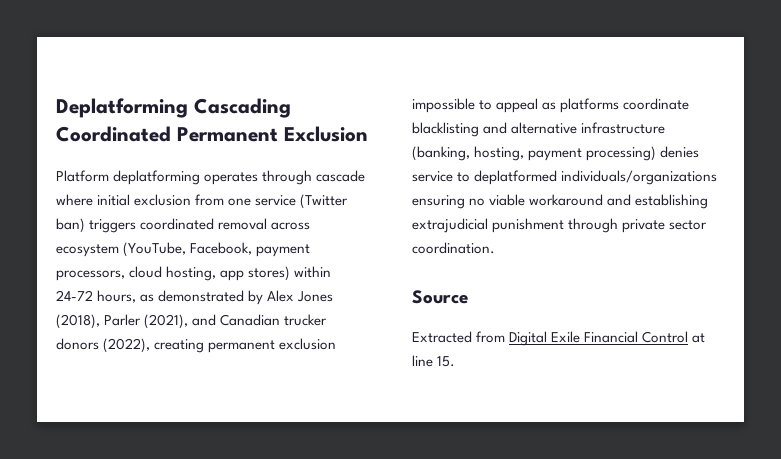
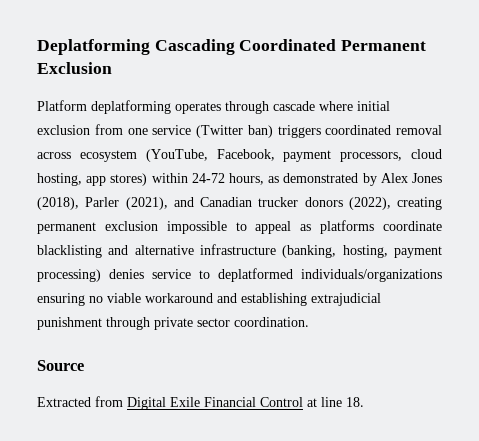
[437,356,456,367] 15. -> [346,397,364,407] 18.

